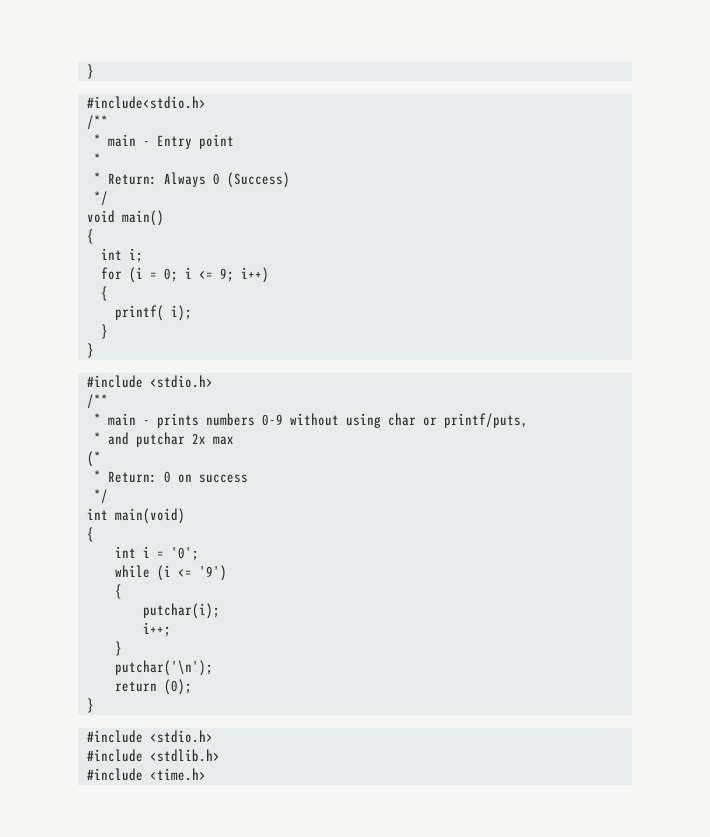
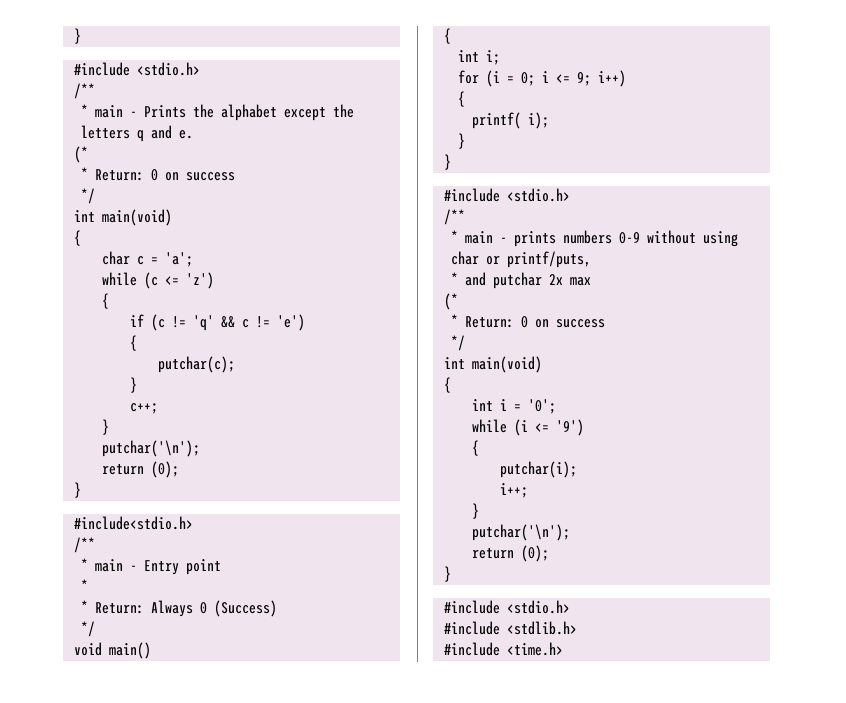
[87,64,95,79] } -> [73,28,81,44] [73,62,200,76] [73,83,95,99] [80,104,354,121] [80,125,193,142] [73,146,88,163] [80,167,235,181] [80,188,95,204] [73,209,172,226] [73,230,81,246] [101,251,193,267] [101,272,214,289] [101,293,109,309] [129,314,305,331] [129,335,137,351] [157,356,235,373] [129,377,137,393] [129,403,158,414] [101,419,109,435] [101,440,200,457] [101,461,179,478] [73,482,81,498] } // #include <stdio.h> // /** // * main - Prints the alphabet except the letters q and e. // (* // * Return: 0 on success // */ // int main(void) // { // char c = 'a'; // while (c <= 'z') // { // if (c != 'q' && c != 'e') // { // putchar(c); // } // c++; // } // putchar('\n'); // return (0); // }

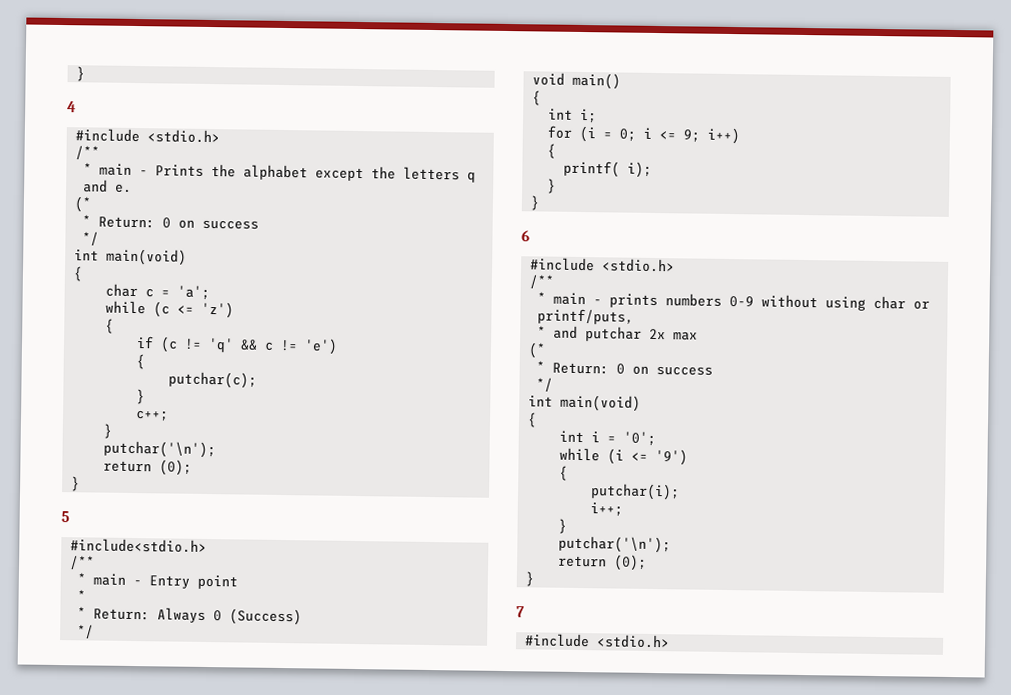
[73,28,81,44] } -> [75,66,85,82] [67,101,76,113] } // 4
(81, 490) none -> [61,511,70,523] // 5
(451, 162) none -> [521,230,530,242] // 6
[443,600,570,614] [443,621,577,635] [443,642,563,656] // #include <stdio.h> // #include <stdlib.h> // #include <time.h> -> [516,606,525,618] [523,633,670,649] // 7 // #include <stdio.h>

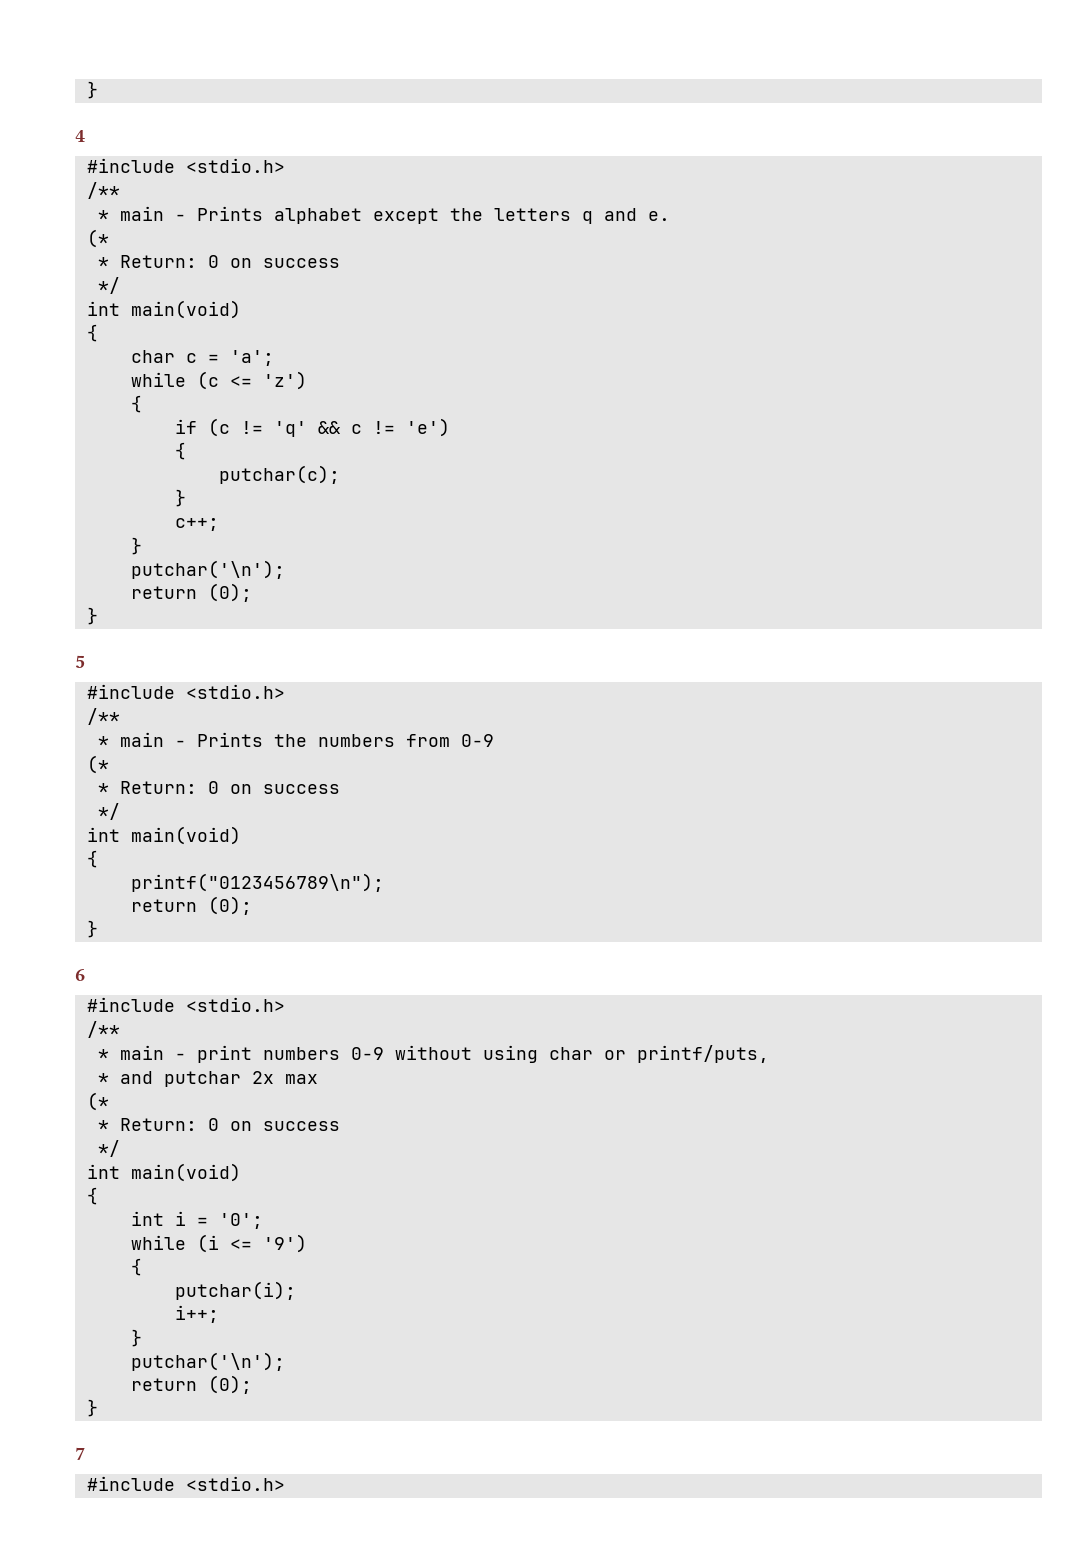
[210,164,236,178] the -> (263, 213) none
[69,538,207,553] [68,555,95,570] [76,572,238,590] [76,589,86,602] [76,606,302,626] [76,624,94,639] [531,72,621,90] [531,90,541,106] [547,108,597,124] [546,125,740,145] [546,143,556,159] [562,160,652,178] [546,178,556,194] #include<stdio.h> // /** // * main - Entry point // * // * Return: Always 0 (Success) // */ // void main() // { // int i; // for (i = 0; i <= 9; i++) // { // printf( i); // } -> [87,684,285,699] [87,708,120,725] [98,732,494,747] [87,755,109,774] [98,781,340,794] [98,803,120,820] [87,826,241,845] [87,850,98,868] [131,873,384,892] [131,896,252,915] #include <stdio.h> // /** // * main - Prints the numbers from 0-9 // (* // * Return: 0 on success // */ // int main(void) // { // printf("0123456789\n"); // return (0);
[608,293,658,309] prints -> [197,1045,252,1063] print

